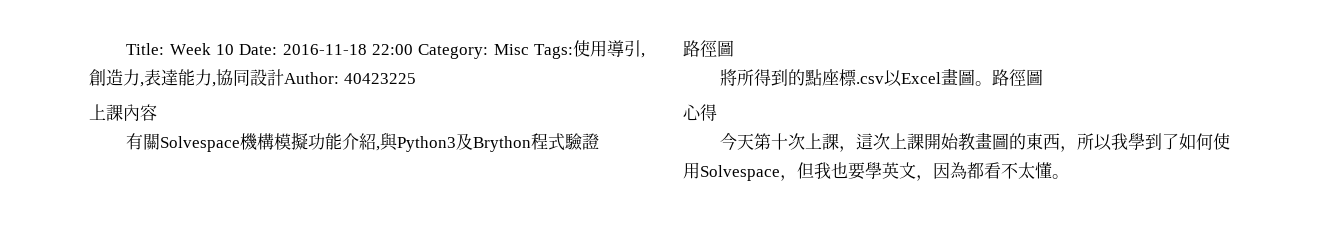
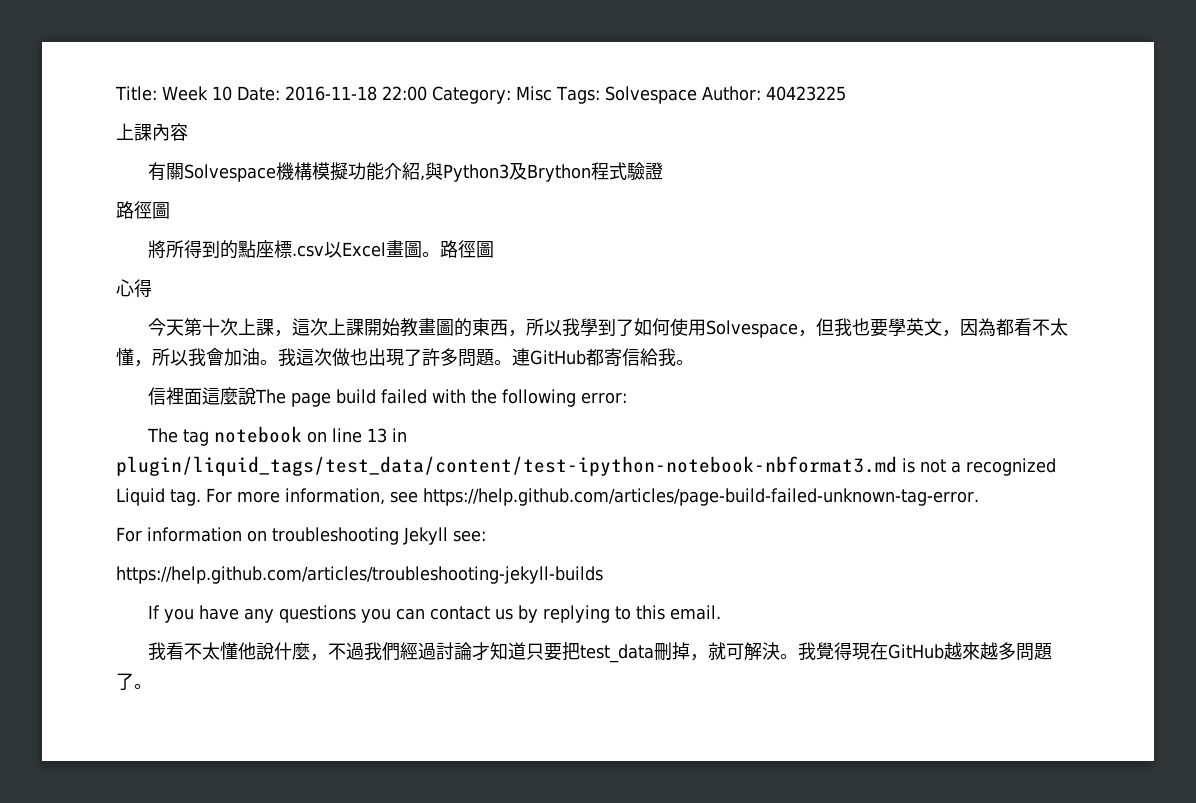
[573,40,645,58] [89,69,284,87] 使用導引,創造力,表達能力,協同設計 -> [604,86,697,104] Solvespace
(1052, 170) none -> [134,348,694,367] [147,387,627,407] [146,426,407,446] [116,456,1056,476] [116,488,979,506] [116,527,486,545] [116,566,603,584] [147,605,721,623] [147,642,1052,663] [116,673,134,690] ，所以我會加油。我這次做也出現了許多問題。連GitHub都寄信給我。 // 信裡面這麼說The page build failed with the following error: // The tag notebook on line 13 in plugin/liquid_tags/test_data/content/test-ipython-notebook-nbformat3.md is not a recognized Liquid tag. For more information, see https://help.github.com/articles/page-build-failed-unknown-tag-error. // For information on troubleshooting Jekyll see: // https://help.github.com/articles/troubleshooting-jekyll-builds // If you have any questions you can contact us by replying to this email. // 我看不太懂他說什麼，不過我們經過討論才知道只要把test_data刪掉，就可解決。我覺得現在GitHub越來越多問題了

